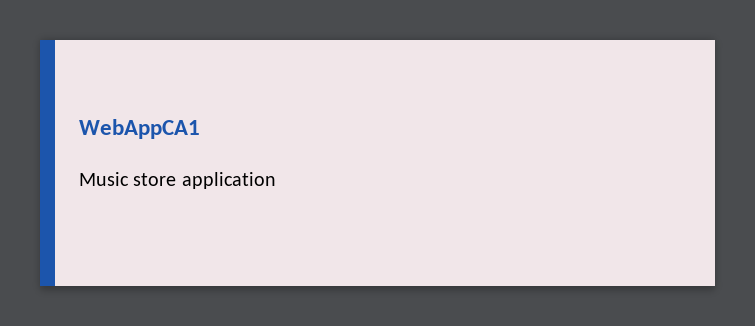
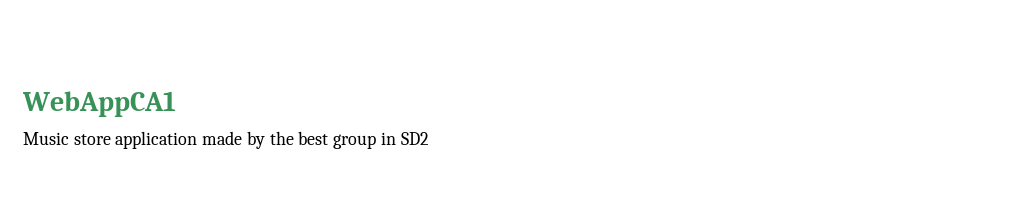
(276, 180) none -> [202,131,429,149] made by the best group in SD2

